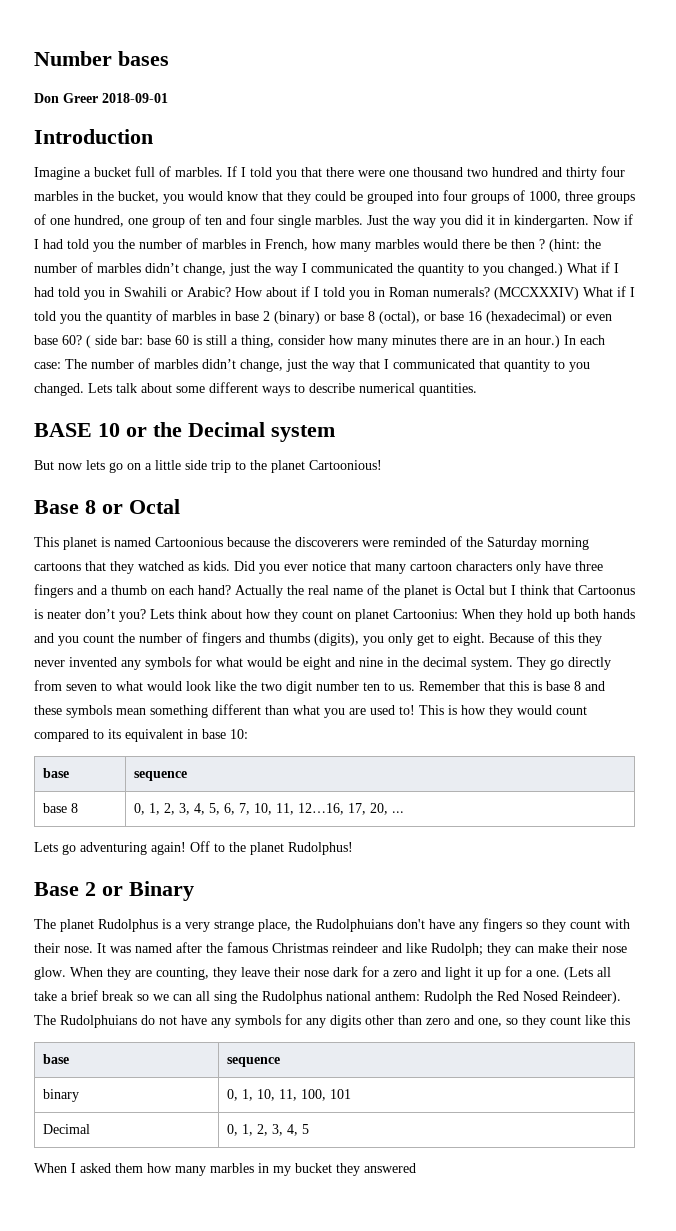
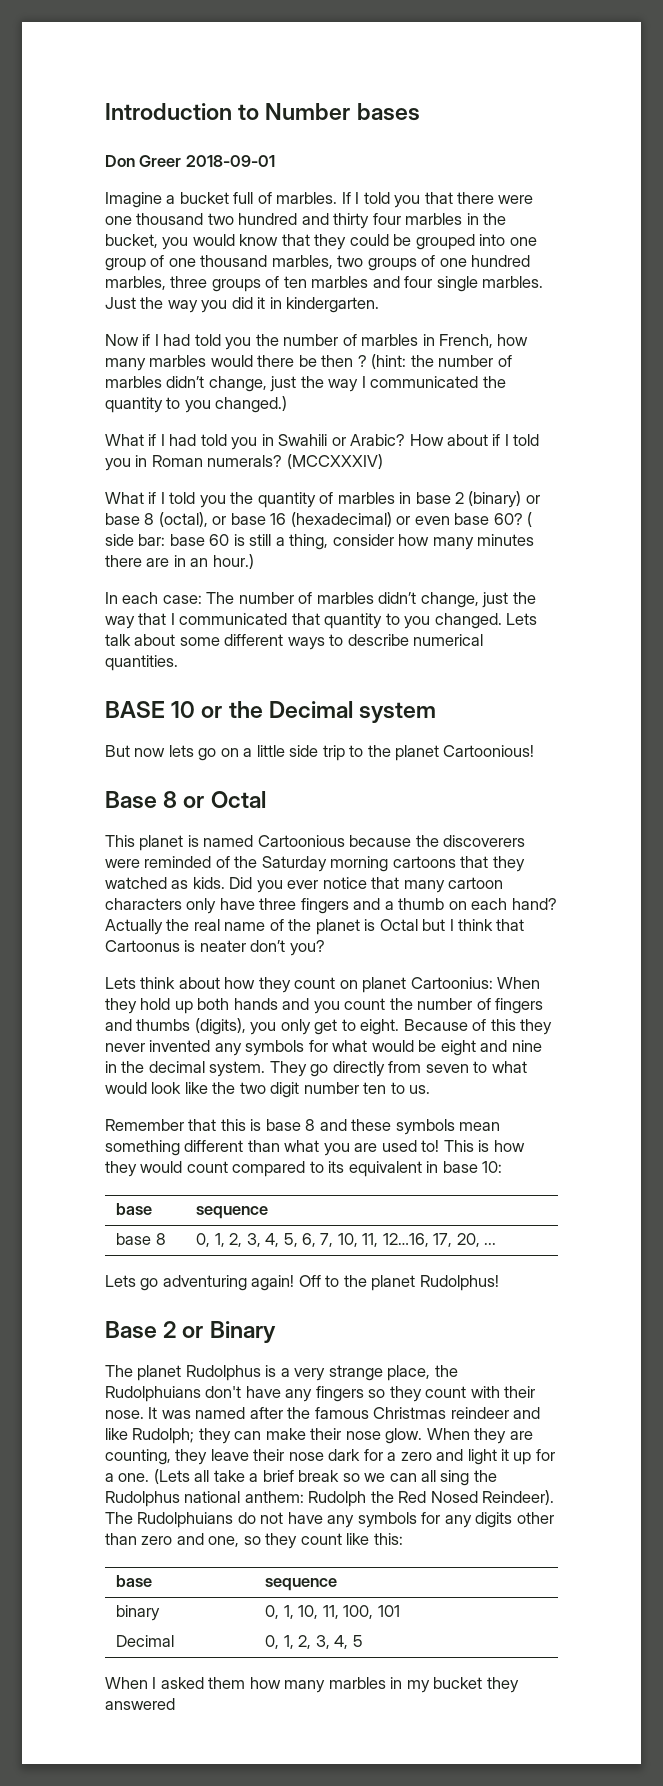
(34, 58) none -> [105,103,260,120] Introduction to
[34,129,153,144] // Introduction -> (275, 161) none
[443,190,635,204] [34,214,222,228] four groups of 1000, three groups of one hundred, one group of ten -> [509,237,537,246] [105,255,531,271] [105,276,369,292] one group of one thousand marbles, two groups of one hundred marbles, three groups of ten marbles
(589, 221) none -> (380, 305) //
(563, 269) none -> (288, 404) //
(579, 293) none -> (383, 461) //
(560, 341) none -> (254, 561) //
(146, 615) none -> (325, 948) //
(415, 687) none -> (431, 1089) //
[610,1015,630,1025] this -> [373,1533,403,1545] this:

